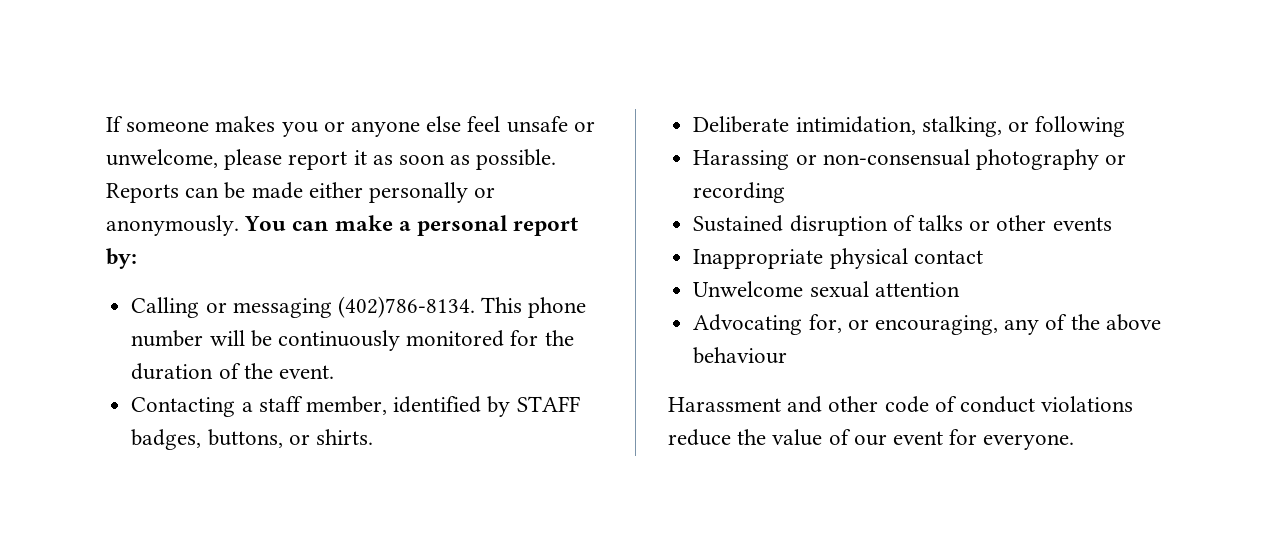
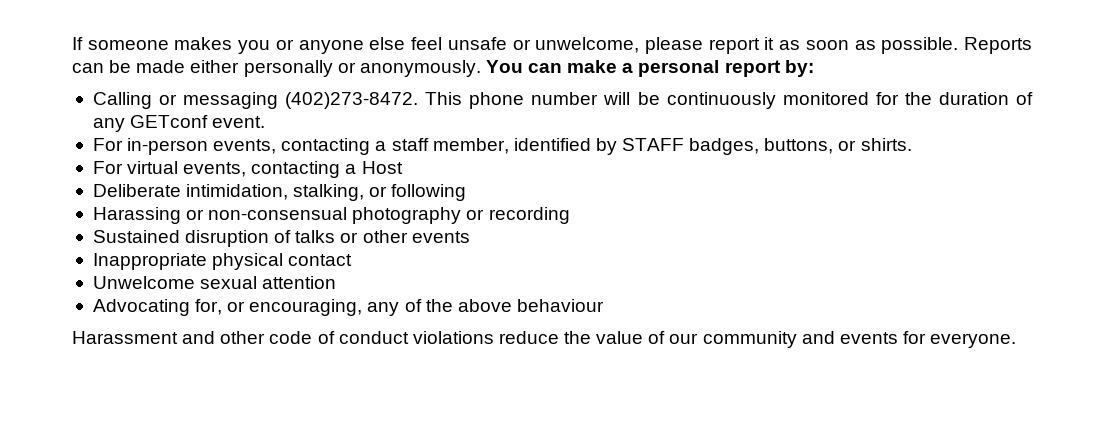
[337,296,475,318] (402)786-8134. -> [285,92,419,109] (402)273-8472.
[243,363,273,379] the -> [92,115,209,132] any GETconf
[131,397,236,417] Contacting -> [92,138,371,155] For in-person events, contacting
(373, 437) none -> [92,161,403,178] // For virtual events, contacting a Host
[893,431,944,445] event -> [702,331,898,348] community and events

